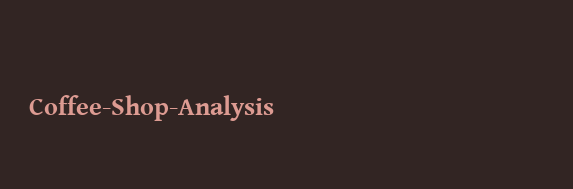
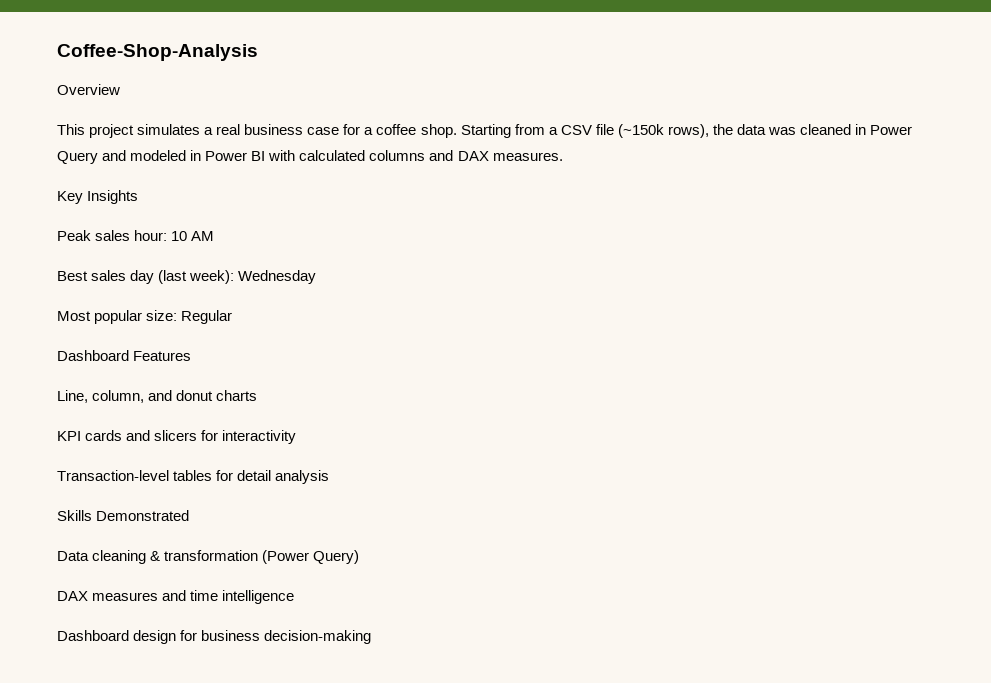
(274, 108) none -> [57,84,120,95] [57,124,913,138] [57,150,563,164] [57,190,139,204] [57,230,215,241] [57,270,317,284] [57,310,233,324] [57,350,192,361] [57,390,258,403] [57,430,297,444] [57,470,330,484] [57,510,190,521] [57,550,360,564] [57,590,295,604] [57,630,372,644] // Overview // This project simulates a real business case for a coffee shop. Starting from a CSV file (~150k rows), the data was cleaned in Power Query and modeled in Power BI with calculated columns and DAX measures. // Key Insights // Peak sales hour: 10 AM // Best sales day (last week): Wednesday // Most popular size: Regular // Dashboard Features // Line, column, and donut charts // KPI cards and slicers for interactivity // Transaction-level tables for detail analysis // Skills Demonstrated // Data cleaning & transformation (Power Query) // DAX measures and time intelligence // Dashboard design for business decision-making

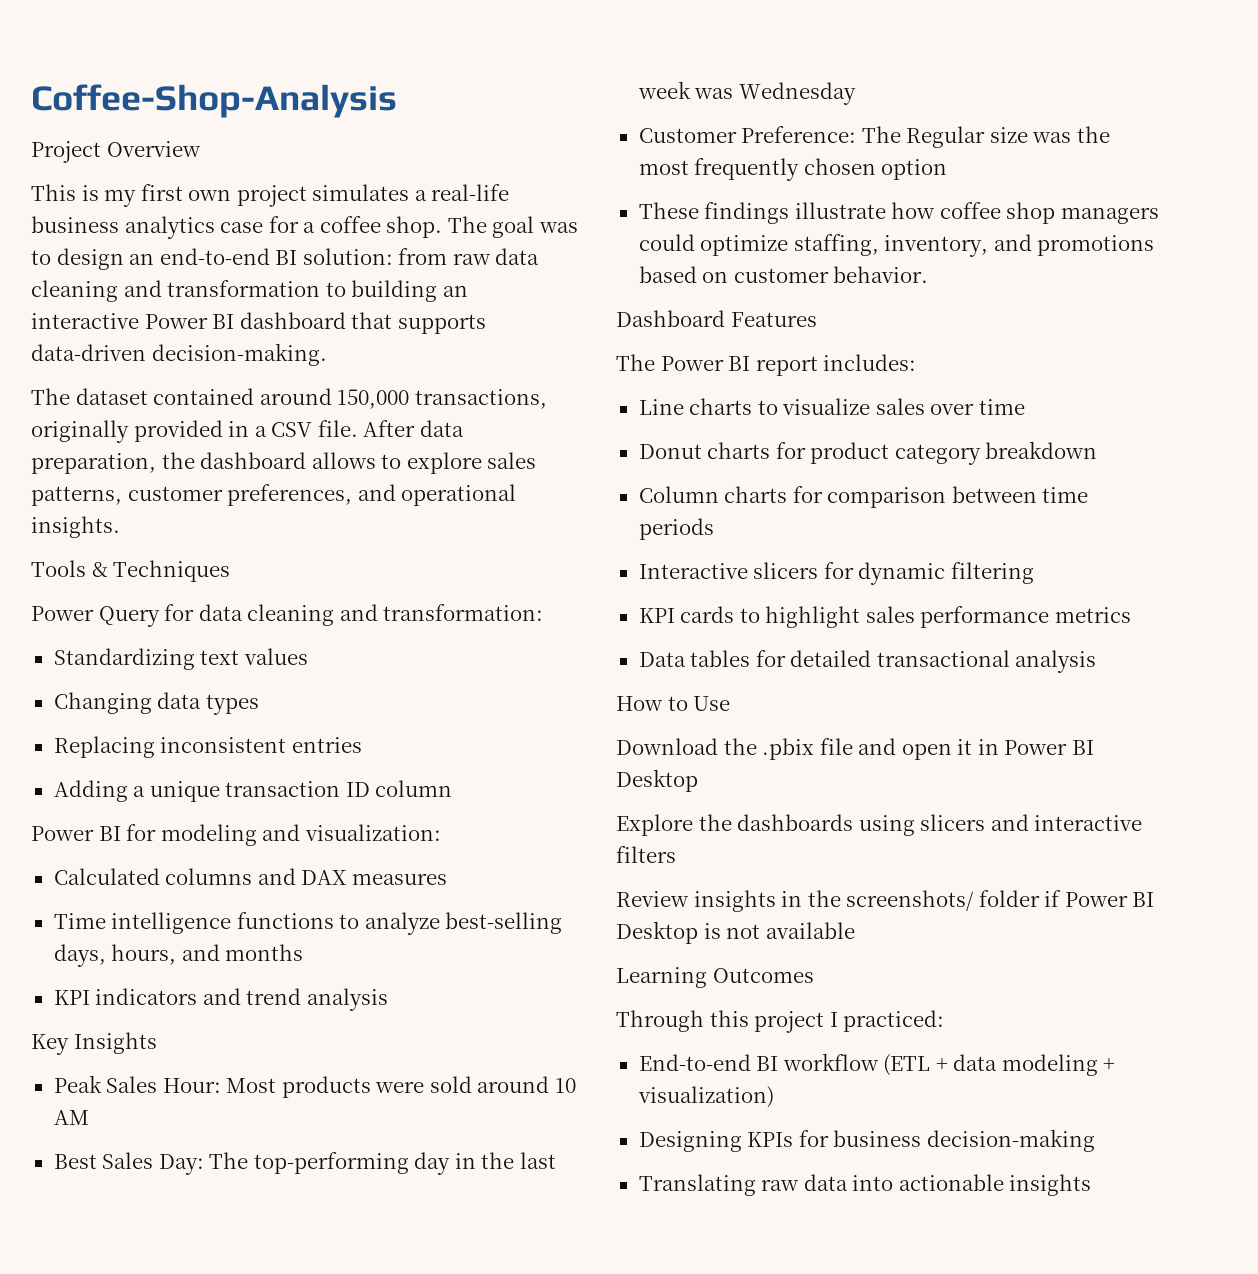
(258, 52) none -> [31,141,101,163] Project
[89,124,304,138] project simulates a real business -> [81,184,510,207] [31,216,215,239] is my first own project simulates a real-life business analytics
[460,124,913,138] [57,150,563,164] [57,190,139,204] [57,230,215,241] [57,270,317,284] [57,310,233,324] [57,350,192,361] [57,390,258,403] [57,430,297,444] [57,470,330,484] [57,510,190,521] [57,550,360,564] [57,590,295,604] [57,630,372,644] Starting from a CSV file (~150k rows), the data was cleaned in Power Query and modeled in Power BI with calculated columns and DAX measures. // Key Insights // Peak sales hour: 10 AM // Best sales day (last week): Wednesday // Most popular size: Regular // Dashboard Features // Line, column, and donut charts // KPI cards and slicers for interactivity // Transaction-level tables for detail analysis // Skills Demonstrated // Data cleaning & transformation (Power Query) // DAX measures and time intelligence // Dashboard design for business decision-making -> [447,216,578,238] [31,248,540,270] [31,280,468,302] [31,312,486,334] [31,343,327,366] [31,388,547,409] [31,420,464,443] [31,452,537,474] [31,484,517,506] [31,516,120,538] [31,560,231,582] [31,604,544,627] [53,648,308,670] [53,692,259,715] [53,736,362,758] [53,780,453,802] [31,824,441,846] [53,868,447,885] [53,912,563,935] [53,944,304,967] [53,988,388,1011] [31,1032,157,1055] [53,1075,576,1098] [53,1110,89,1125] [53,1152,556,1175] [637,81,856,105] [638,126,1110,148] [638,158,948,181] [638,202,1159,224] [638,234,1155,257] [638,266,929,283] [616,310,817,327] [616,354,917,376] [638,398,1025,415] [638,441,1098,465] [638,486,1089,508] [638,518,714,540] [638,562,1034,585] [638,606,1131,628] [638,650,1097,673] [616,696,731,711] [616,738,1094,760] [616,769,698,792] [616,814,1143,836] [616,846,676,863] [616,890,1155,912] [616,921,855,944] [616,967,814,988] [616,1010,945,1033] [638,1053,1116,1076] [637,1086,774,1108] [638,1129,1095,1152] [638,1174,1092,1196] The goal was to design an end-to-end BI solution: from raw data cleaning and transformation to building an interactive Power BI dashboard that supports data-driven decision-making. // The dataset contained around 150,000 transactions, originally provided in a CSV file. After data preparation, the dashboard allows to explore sales patterns, customer preferences, and operational insights. // Tools & Techniques // Power Query for data cleaning and transformation: // Standardizing text values // Changing data types // Replacing inconsistent entries // Adding a unique transaction ID column // Power BI for modeling and visualization: // Calculated columns and DAX measures // Time intelligence functions to analyze best-selling days, hours, and months // KPI indicators and trend analysis // Key Insights // Peak Sales Hour: Most products were sold around 10 AM // Best Sales Day: The top-performing day in the last week was Wednesday // Customer Preference: The Regular size was the most frequently chosen option // These findings illustrate how coffee shop managers could optimize staffing, inventory, and promotions based on customer behavior. // Dashboard Features // The Power BI report includes: // Line charts to visualize sales over time // Donut charts for product category breakdown // Column charts for comparison between time periods // Interactive slicers for dynamic filtering // KPI cards to highlight sales performance metrics // Data tables for detailed transactional analysis // How to Use // Download the .pbix file and open it in Power BI Desktop // Explore the dashboards using slicers and interactive filters // Review insights in the screenshots/ folder if Power BI Desktop is not available // Learning Outcomes // Through this project I practiced: // End-to-end BI workflow (ETL + data modeling + visualization) // Designing KPIs for business decision-making // Translating raw data into actionable insights

